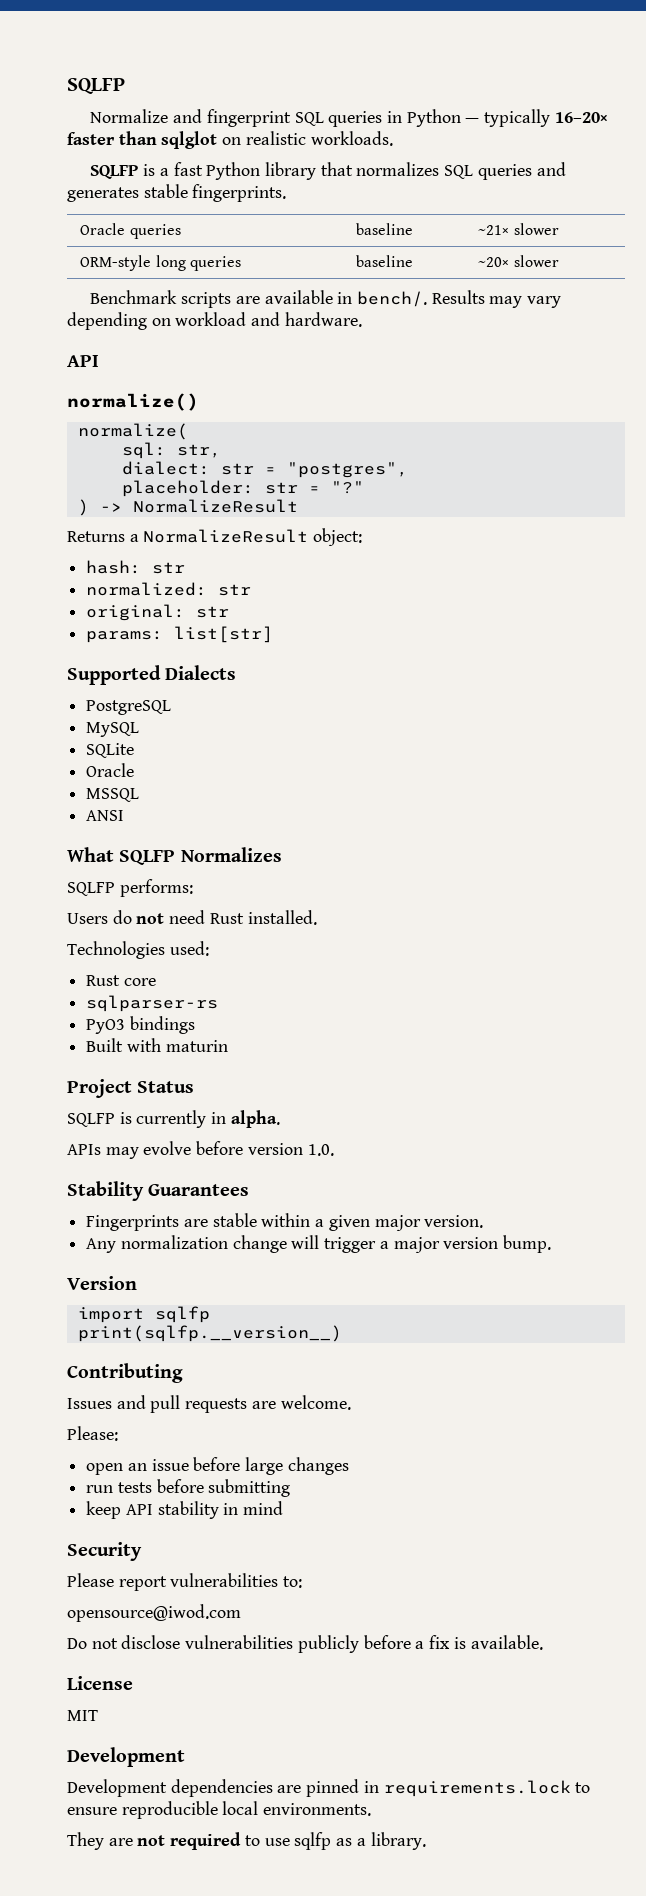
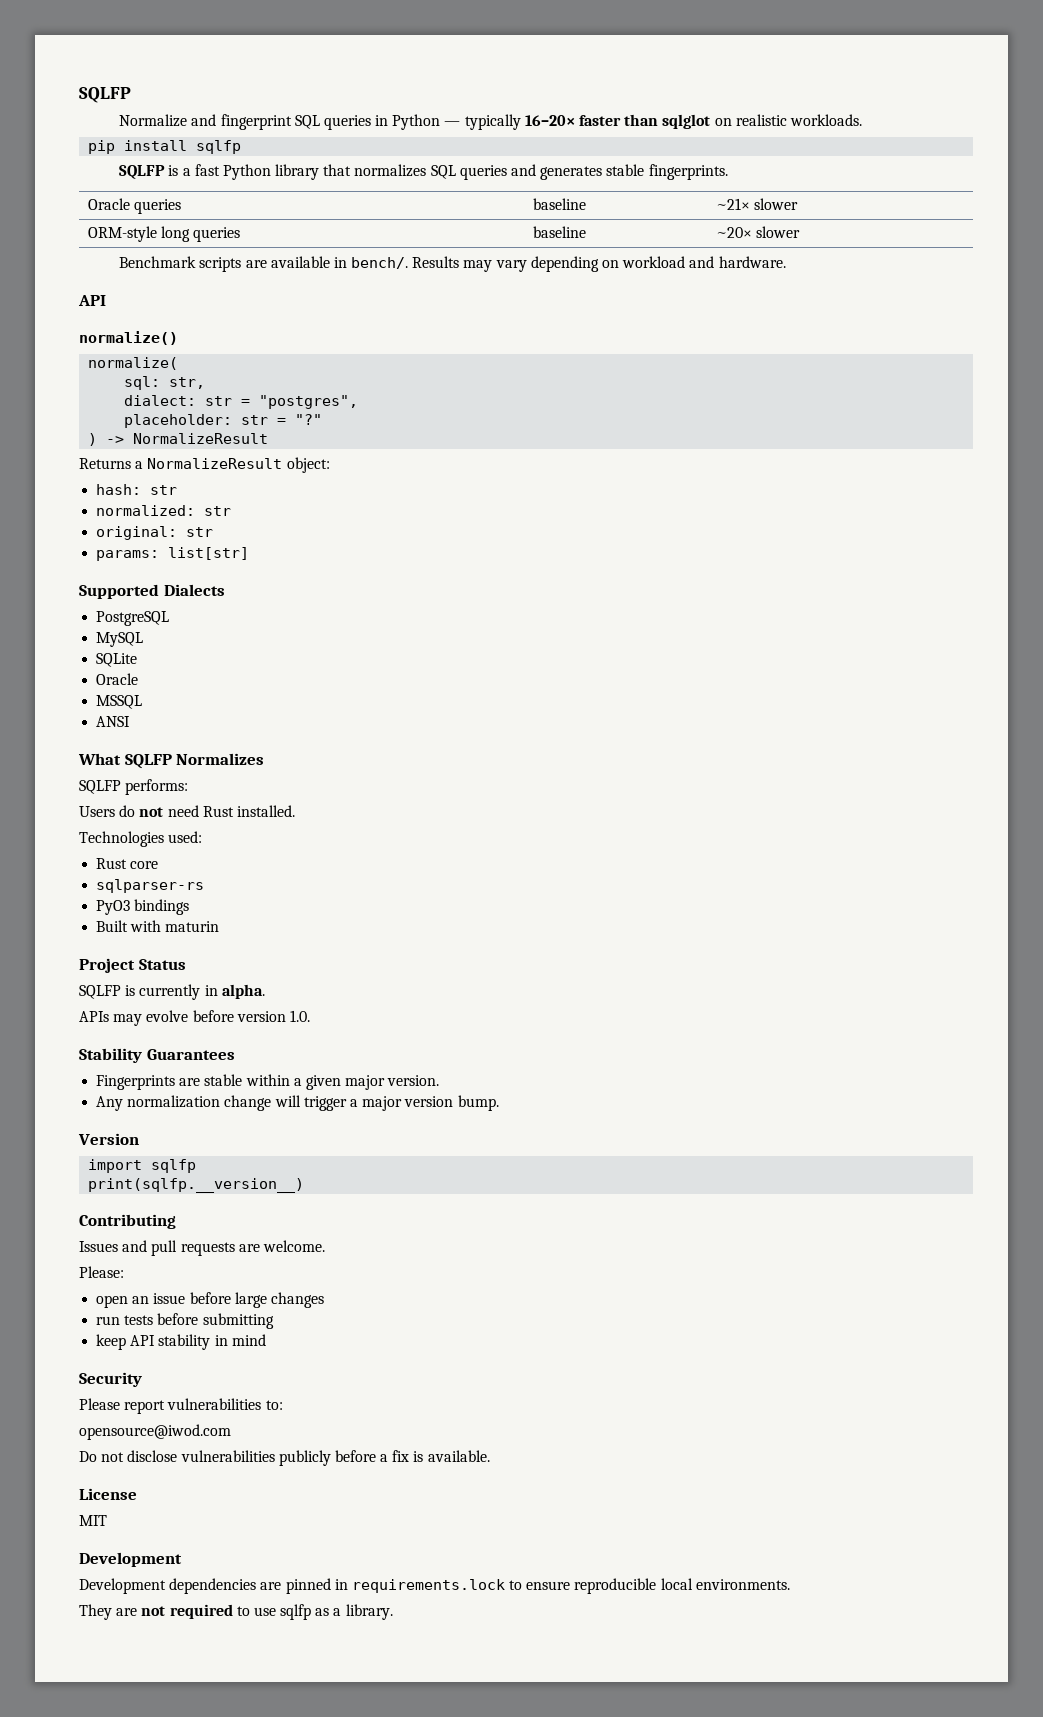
(393, 138) none -> [88,140,242,154] // pip install sqlfp

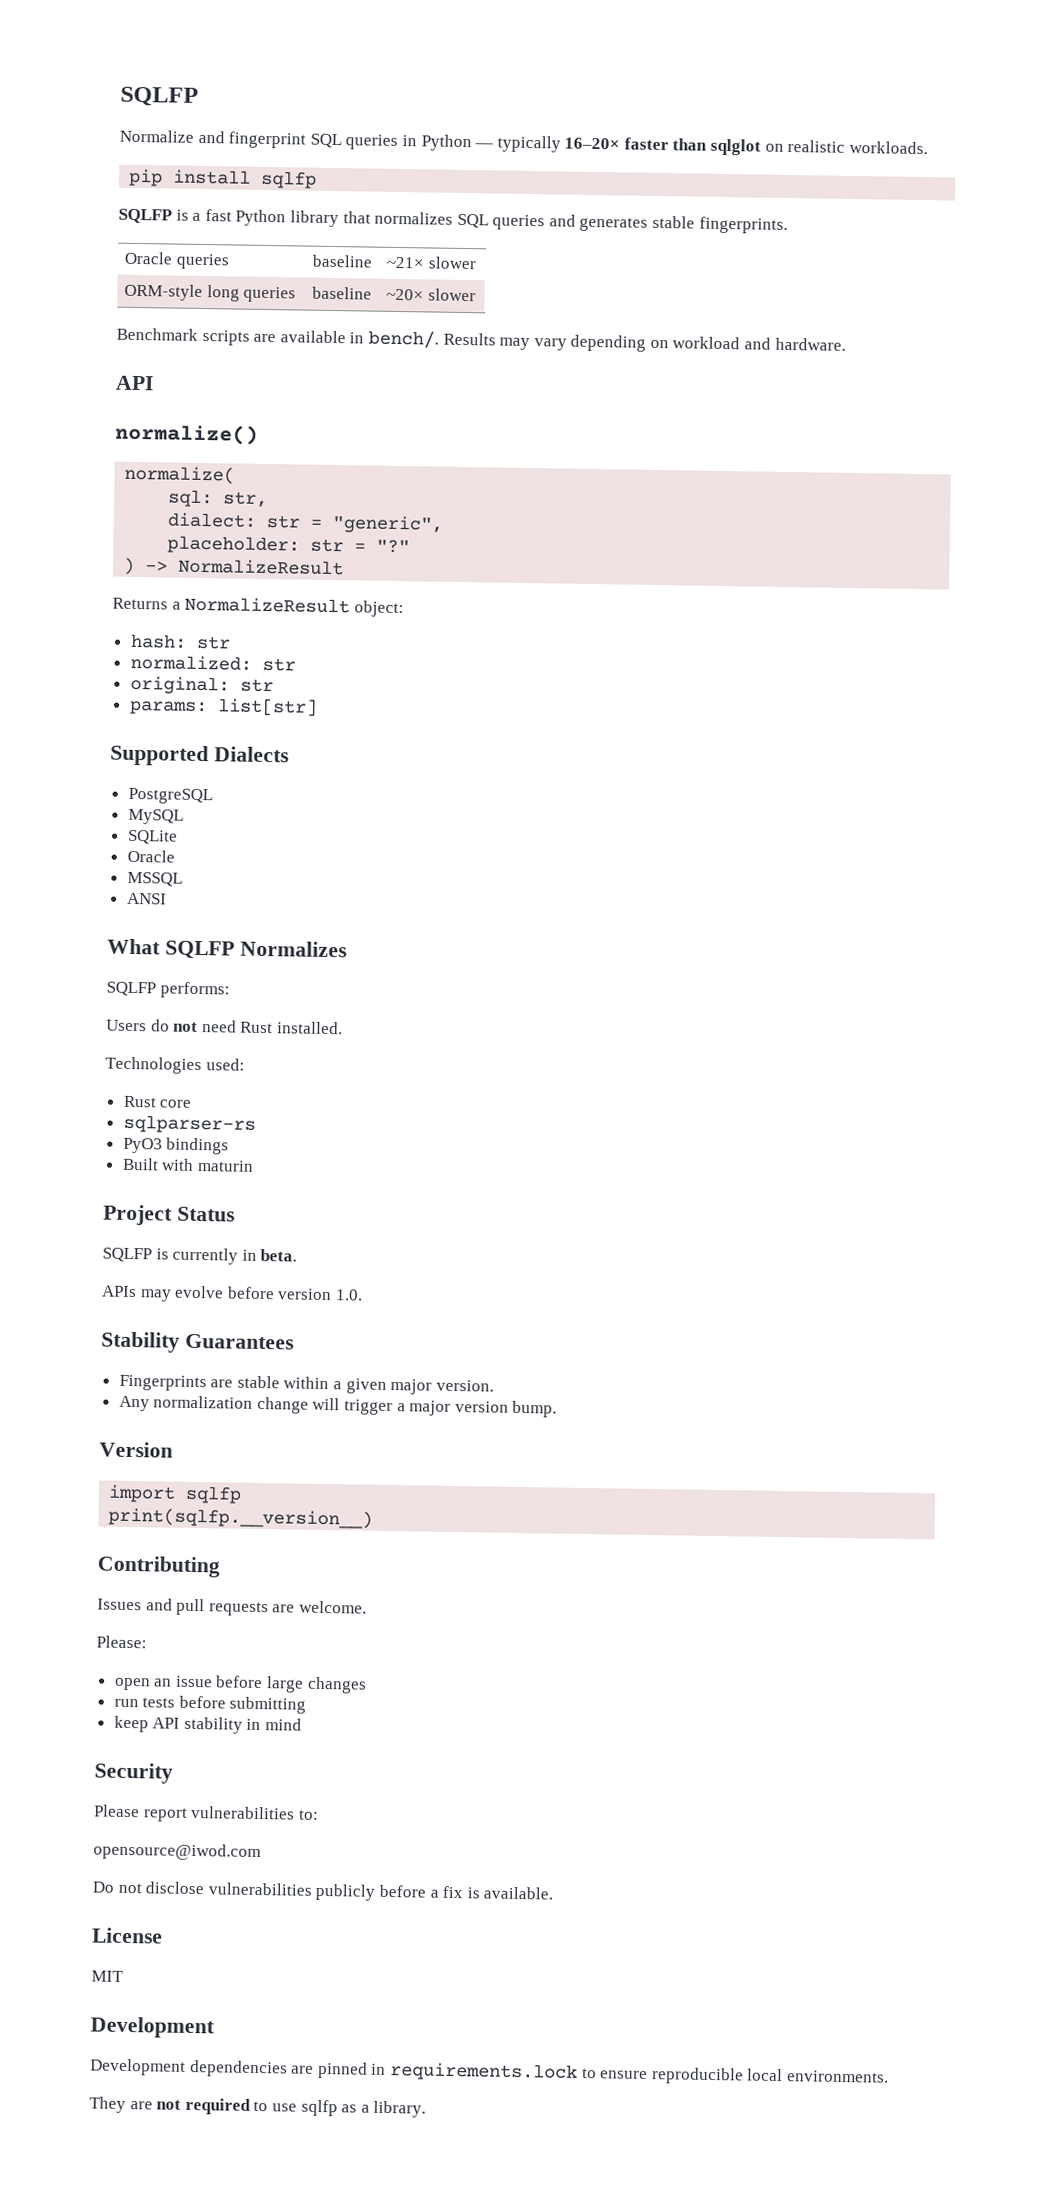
[259,395,359,409] "postgres", -> [332,515,445,534] "generic",
[221,984,265,999] alpha. -> [260,1248,298,1262] beta.

